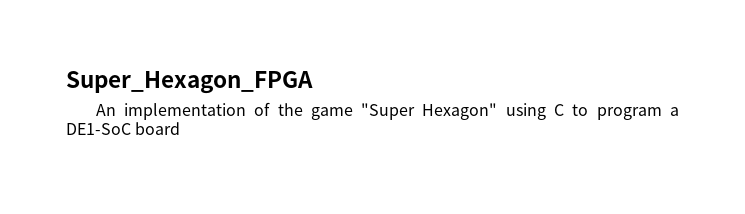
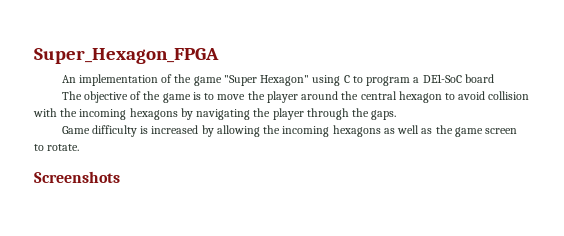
(181, 128) none -> [61,91,530,103] [33,108,397,120] [61,125,517,137] [34,144,80,151] [34,171,120,183] // The objective of the game is to move the player around the central hexagon to avoid collision with the incoming hexagons by navigating the player through the gaps. // Game difficulty is increased by allowing the incoming hexagons as well as the game screen to rotate. // Screenshots

